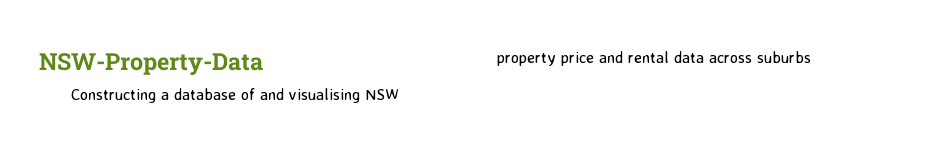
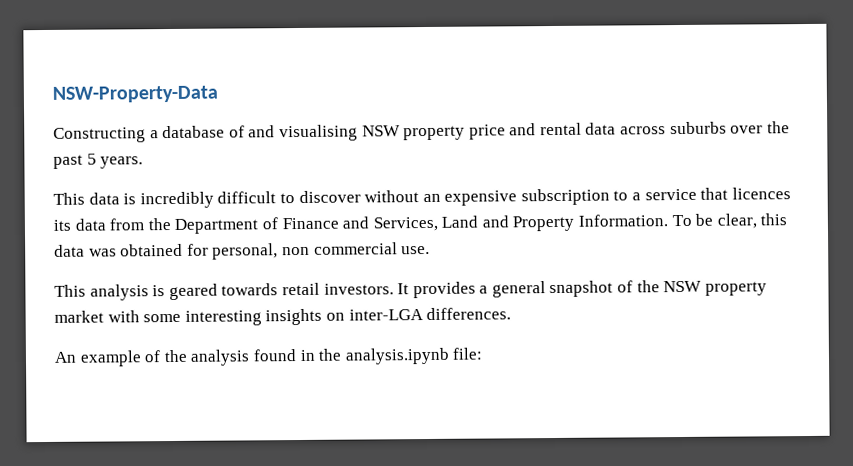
(811, 57) none -> [730,121,790,134] [53,153,144,169] [53,187,791,209] [53,213,788,234] [54,242,431,260] [54,280,767,301] [54,307,512,326] [54,347,483,367] over the past 5 years. // This data is incredibly difficult to discover without an expensive subscription to a service that licences its data from the Department of Finance and Services, Land and Property Information. To be clear, this data was obtained for personal, non commercial use. // This analysis is geared towards retail investors. It provides a general snapshot of the NSW property market with some interesting insights on inter-LGA differences. // An example of the analysis found in the analysis.ipynb file:

